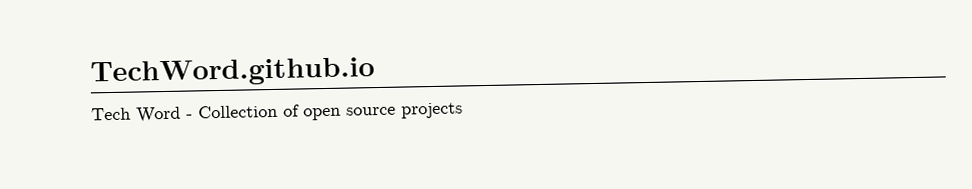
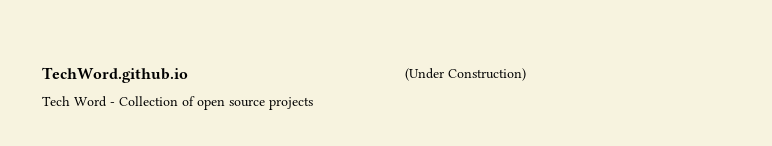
(463, 110) none -> [405,68,526,81] // (Under Construction)

